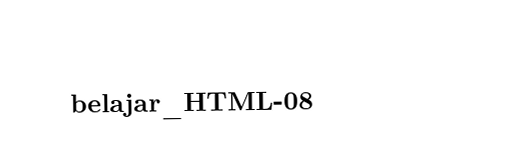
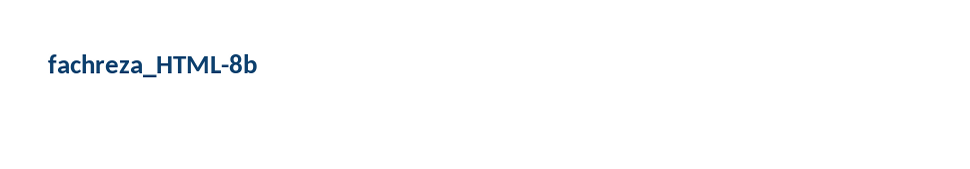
[70,91,314,121] belajar_HTML-08 -> [47,54,257,78] fachreza_HTML-8b

